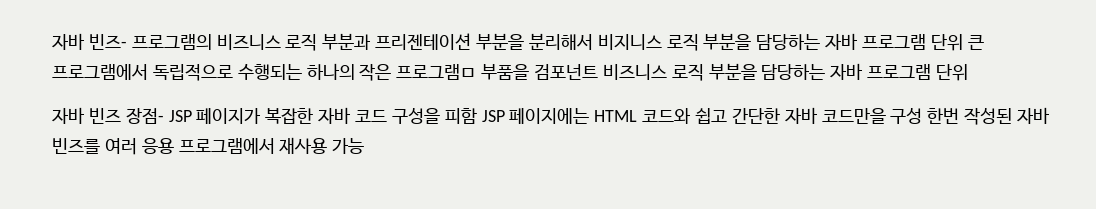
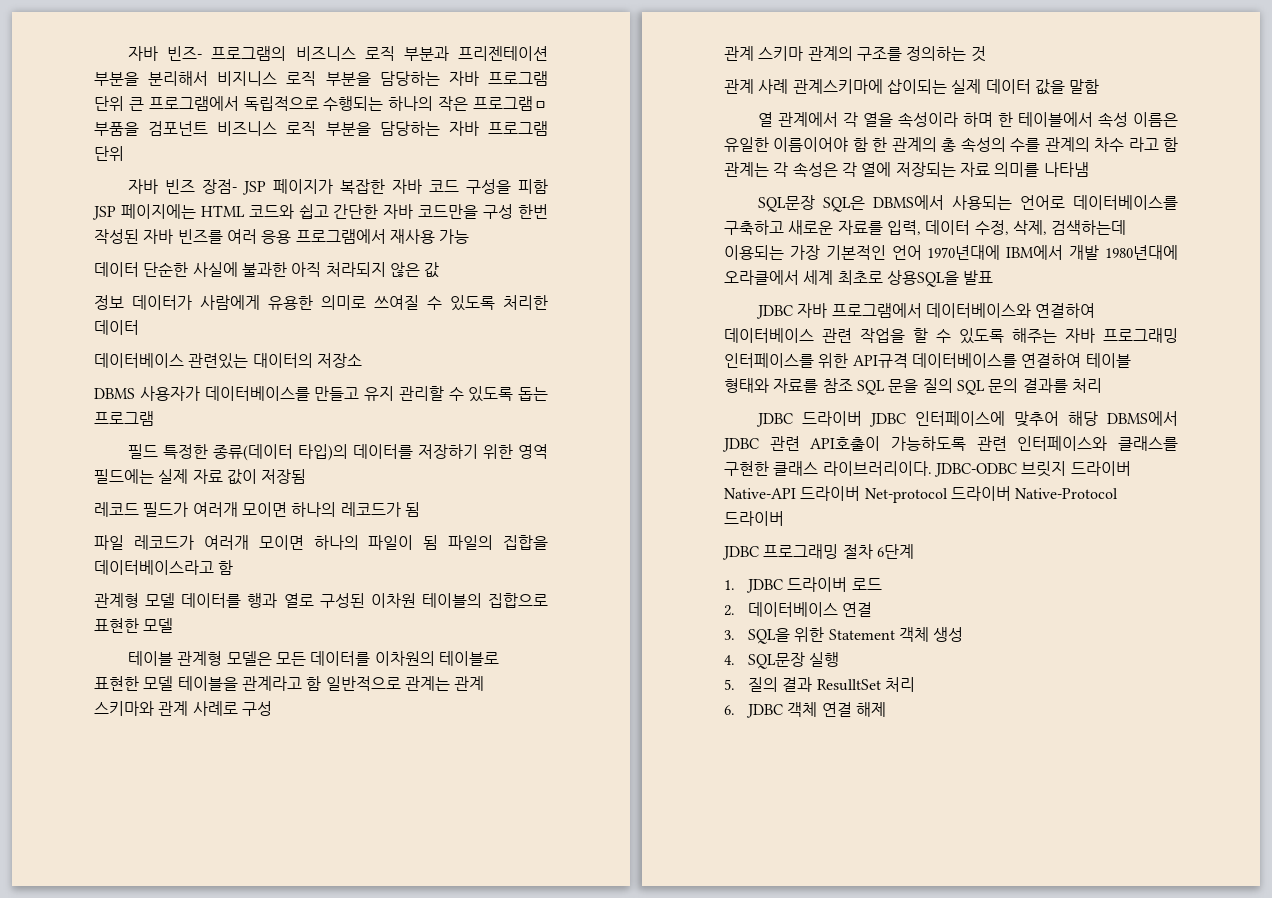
(365, 146) none -> [94,262,440,278] [94,295,548,311] [94,320,139,335] [94,353,362,369] [94,386,548,402] [94,411,154,426] [128,444,548,461] [94,469,307,485] [94,502,420,517] [94,535,548,550] [94,560,234,575] [94,593,548,608] [94,618,174,633] [128,651,500,666] [94,676,485,691] [94,701,272,716] [724,46,986,62] [724,79,1100,95] [758,112,1178,127] [724,137,1178,152] [724,162,1089,177] [758,195,1178,212] [724,220,1127,235] [724,245,1178,260] [724,270,994,287] [756,303,1096,319] [724,328,1178,344] [724,353,1131,368] [724,378,1102,395] [756,411,1178,427] [722,436,1178,452] [724,461,1131,477] [724,486,1119,503] [724,511,784,526] [722,544,914,560] [724,577,882,593] [724,602,873,617] [724,627,964,644] [724,652,840,669] [724,677,916,692] [724,702,887,718] // 데이터 단순한 사실에 불과한 아직 처라되지 않은 값 // 정보 데이터가 사람에게 유용한 의미로 쓰여질 수 있도록 처리한 데이터 // 데이터베이스 관련있는 대이터의 저장소 // DBMS 사용자가 데이터베이스를 만들고 유지 관리할 수 있도록 돕는 프로그램 // 필드 특정한 종류(데이터 타입)의 데이터를 저장하기 위한 영역 필드에는 실제 자료 값이 저장됨 // 레코드 필드가 여러개 모이면 하나의 레코드가 됨 // 파일 레코드가 여러개 모이면 하나의 파일이 됨 파일의 집합을 데이터베이스라고 함 // 관계형 모델 데이터를 행과 열로 구성된 이차원 테이블의 집합으로 표현한 모델 // 테이블 관계형 모델은 모든 데이터를 이차원의 테이블로 표현한 모델 테이블을 관계라고 함 일반적으로 관계는 관계 스키마와 관계 사례로 구성 // 관계 스키마 관계의 구조를 정의하는 것 // 관계 사례 관계스키마에 삽이되는 실제 데이터 값을 말함 // 열 관계에서 각 열을 속성이라 하며 한 테이블에서 속성 이름은 유일한 이름이어야 함 한 관계의 총 속성의 수를 관계의 차수 라고 함 관계는 각 속성은 각 열에 저장되는 자료 의미를 나타냄 // SQL문장 SQL은 DBMS에서 사용되는 언어로 데이터베이스를 구축하고 새로운 자료를 입력, 데이터 수정, 삭제, 검색하는데 이용되는 가장 기본적인 언어 1970년대에 IBM에서 개발 1980년대에 오라클에서 세계 최초로 상용SQL을 발표 // JDBC 자바 프로그램에서 데이터베이스와 연결하여 데이터베이스 관련 작업을 할 수 있도록 해주는 자바 프로그래밍 인터페이스를 위한 API규격 데이터베이스를 연결하여 테이블 형태와 자료를 참조 SQL 문을 질의 SQL 문의 결과를 처리 // JDBC 드라이버 JDBC 인터페이스에 맞추어 해당 DBMS에서 JDBC 관련 API호출이 가능하도록 관련 인터페이스와 클래스를 구현한 클래스 라이브러리이다. JDBC-ODBC 브릿지 드라이버 Native-API 드라이버 Net-protocol 드라이버 Native-Protocol 드라이버 // JDBC 프로그래밍 절차 6단계 // 1. JDBC 드라이버 로드 // 2. 데이터베이스 연결 // 3. SQL을 위한 Statement 객체 생성 // 4. SQL문장 실행 // 5. 질의 결과 ResulltSet 처리 // 6. JDBC 객체 연결 해제

